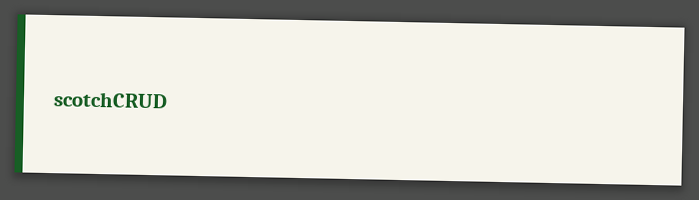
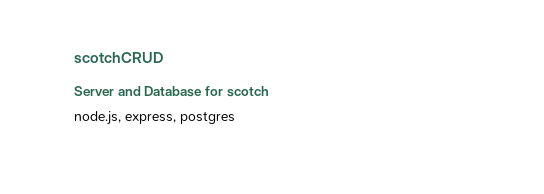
(168, 100) none -> [74,86,269,97] [74,111,235,125] // Server and Database for scotch // node.js, express, postgres

